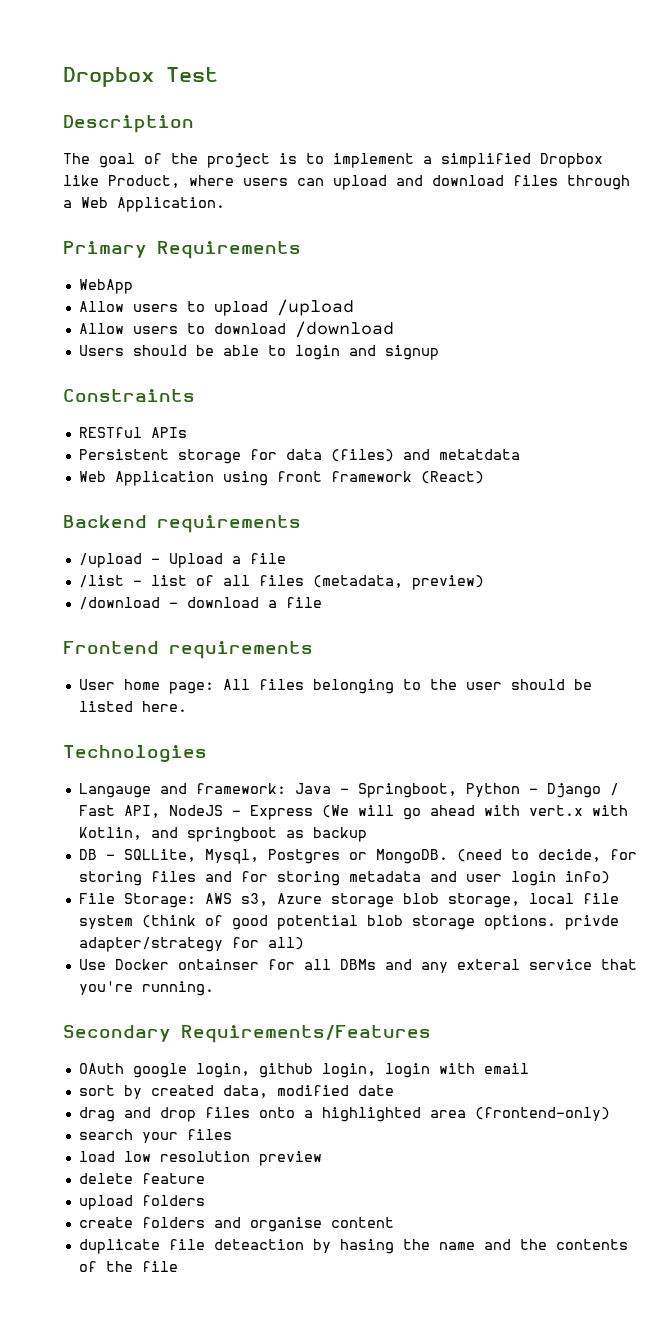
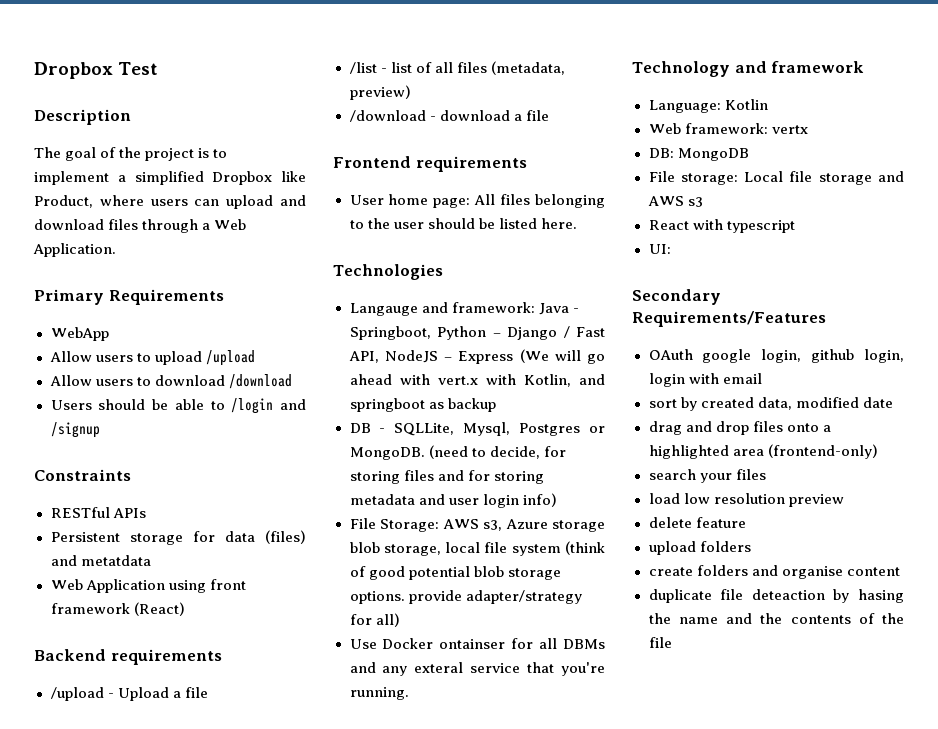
[294,345,439,360] login and signup -> [231,398,306,414] [50,422,100,438] /login and /signup
[564,915,619,930] privde -> [408,590,462,604] provide
(214, 988) none -> [632,61,865,77] [648,99,768,113] [648,123,808,134] [648,148,749,161] [648,171,904,185] [647,196,703,207] [648,219,795,233] [648,244,671,254] // Technology and framework // Language: Kotlin // Web framework: vertx // DB: MongoDB // File storage: Local file storage and AWS s3 // React with typescript // UI:

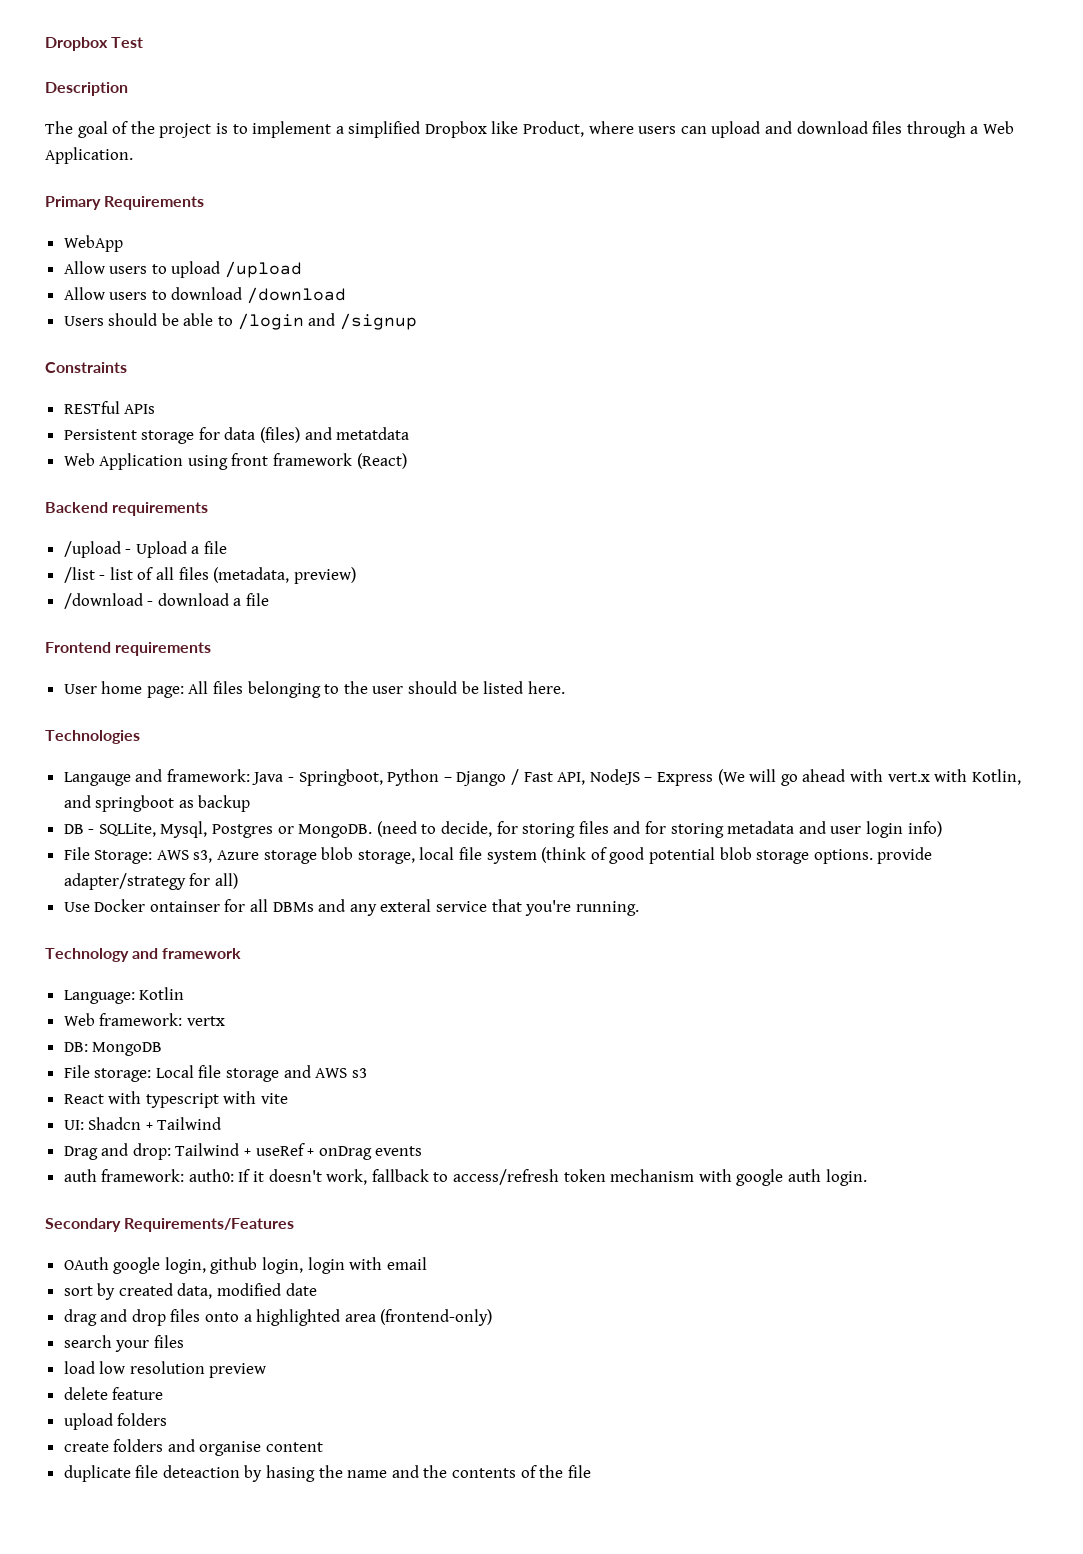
(795, 226) none -> [223,1091,289,1104] with vite
(671, 249) none -> [88,1117,222,1130] [63,1143,423,1160] [63,1169,867,1186] Shadcn + Tailwind // Drag and drop: Tailwind + useRef + onDrag events // auth framework: auth0: If it doesn't work, fallback to access/refresh token mechanism with google auth login.

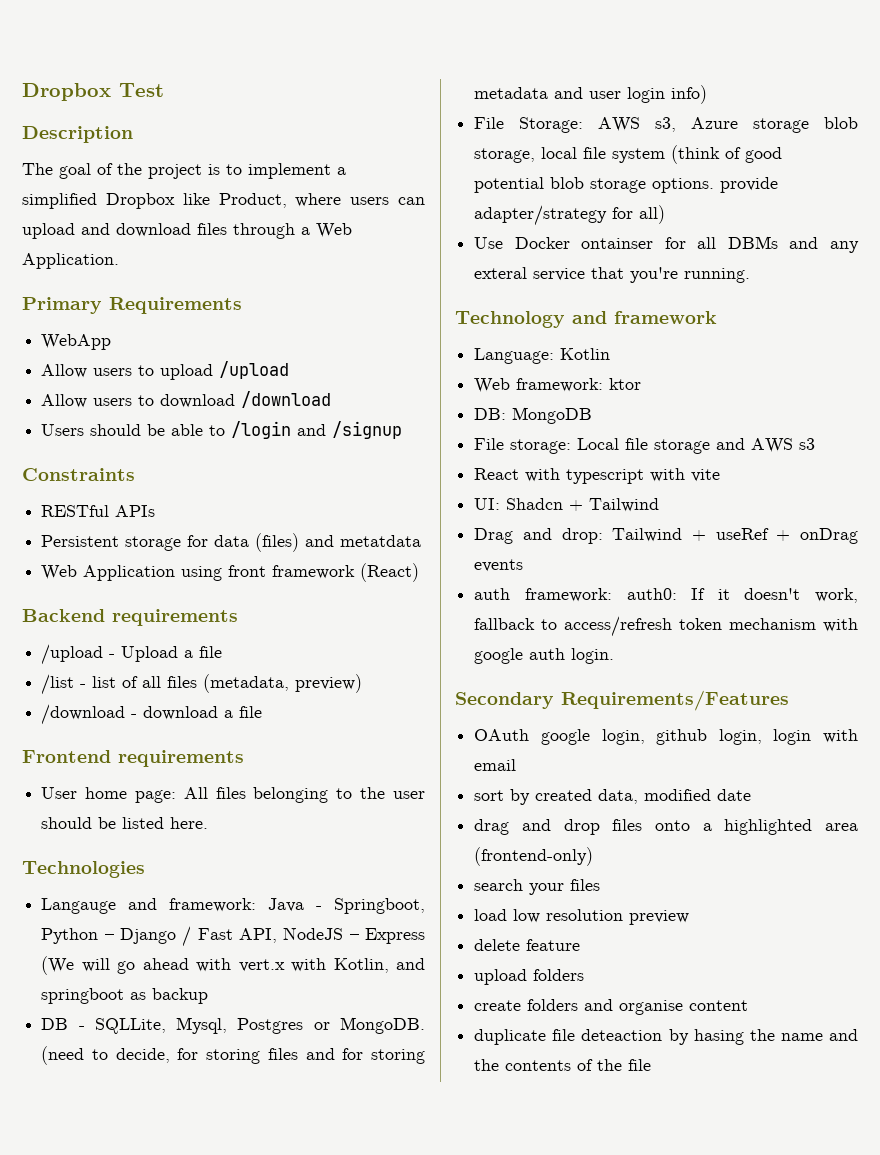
[186,1016,225,1026] vertx -> [609,378,642,390] ktor

